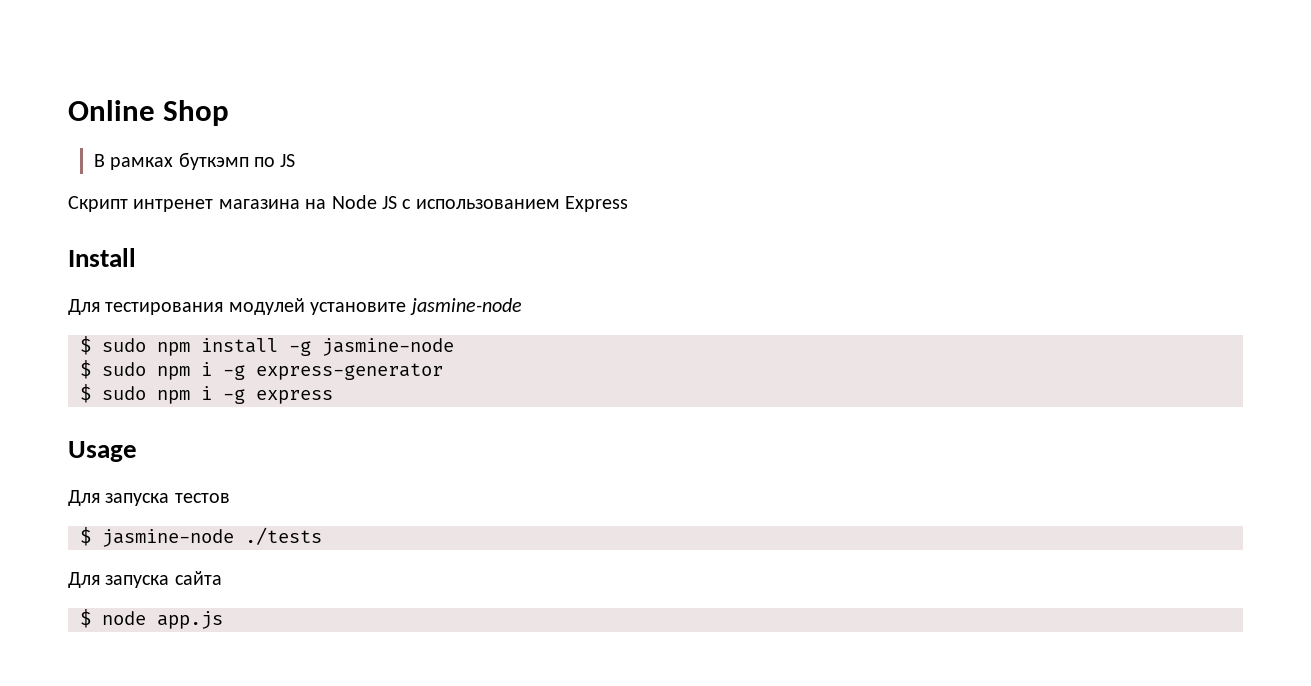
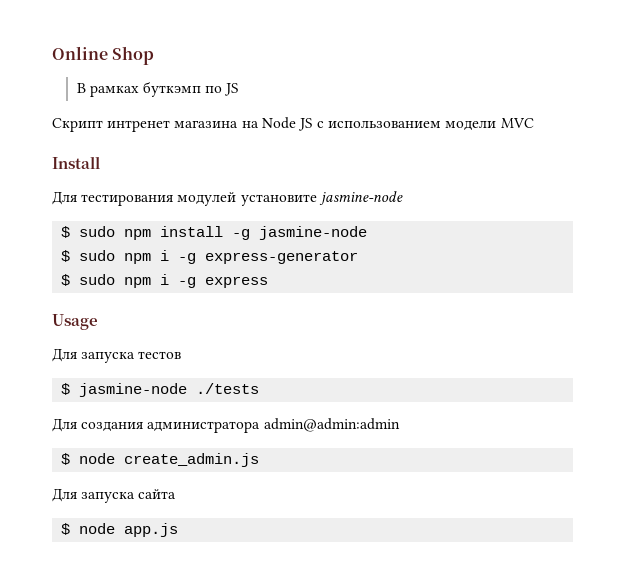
[565,196,629,212] Express -> [445,118,534,131] модели MVC
(322, 536) none -> [52,418,400,433] [61,453,260,467] // Для создания администратора admin@admin:admin // $ node create_admin.js

